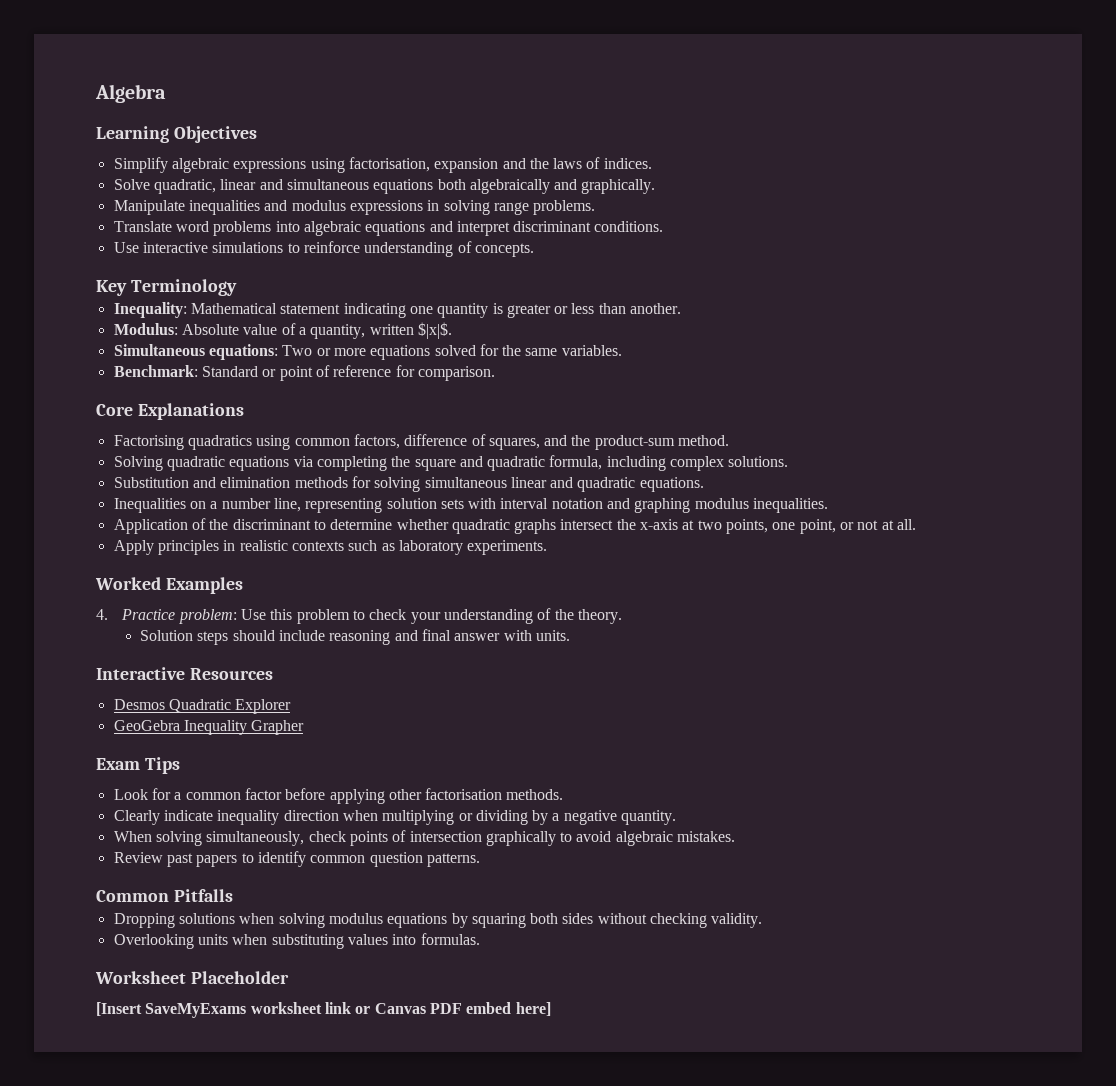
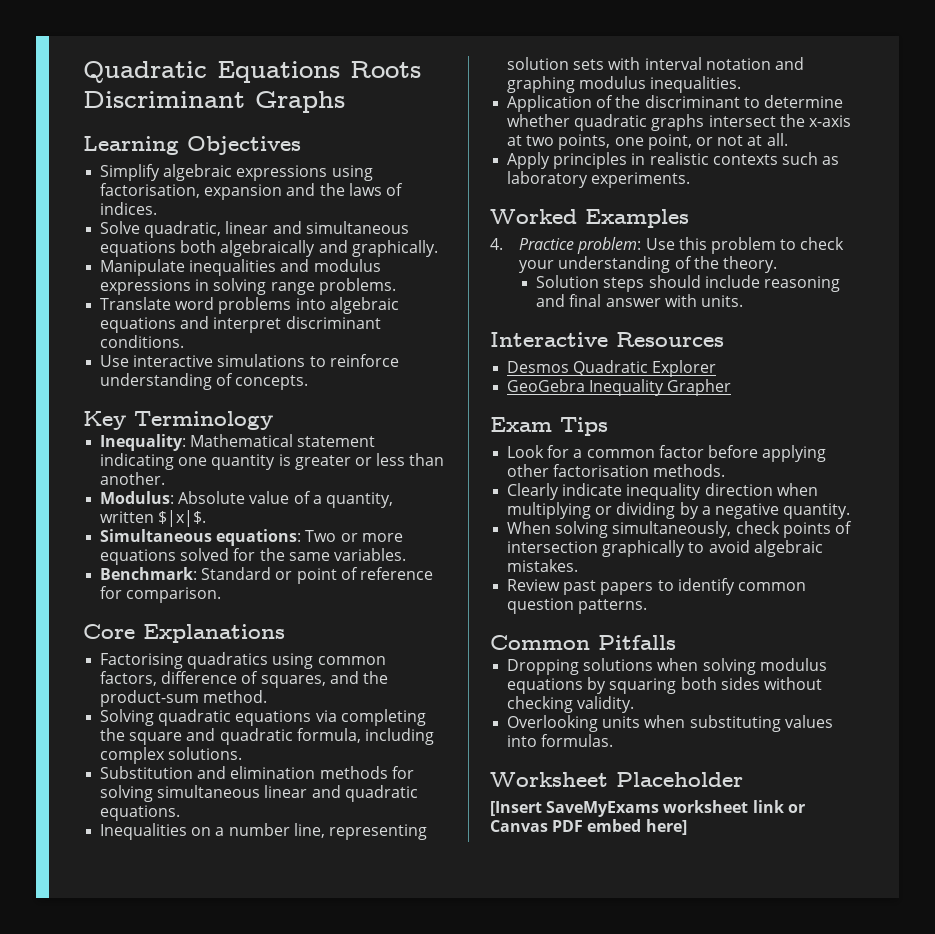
[95,84,166,103] Algebra -> [83,61,421,83] [83,91,345,113] Quadratic Equations Roots Discriminant Graphs

